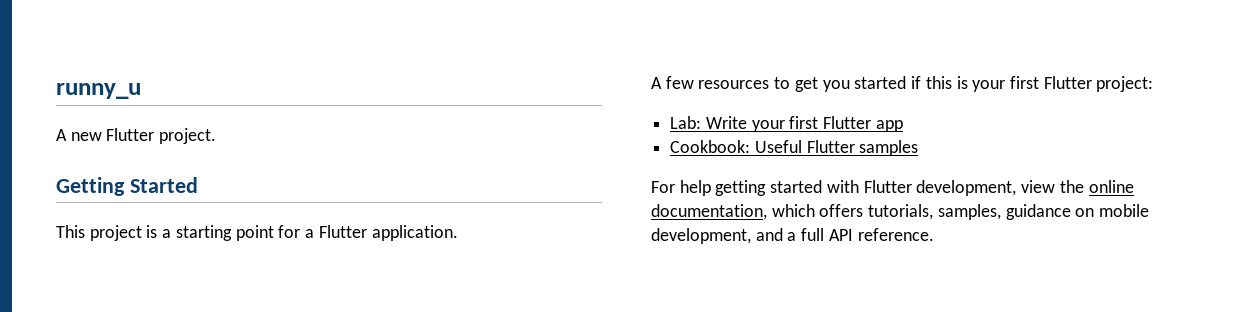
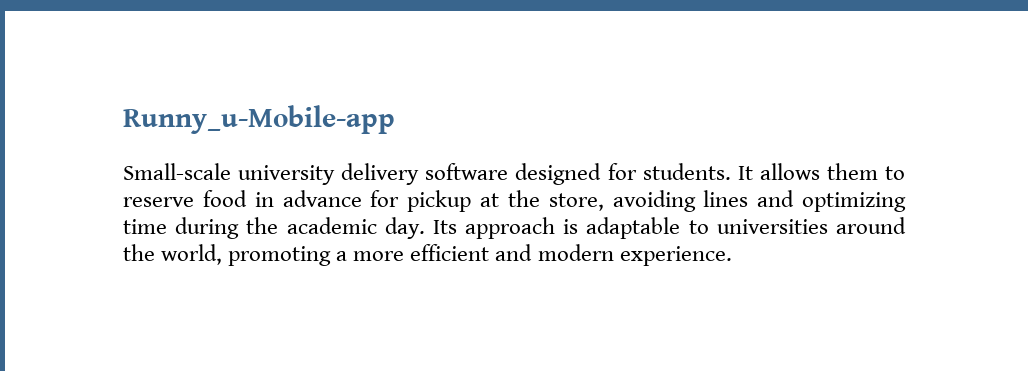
[56,83,141,99] [56,128,217,144] [56,177,198,196] [56,225,458,241] [651,76,1154,92] [670,116,903,132] [670,140,919,156] [651,180,1134,196] [651,204,1150,220] [651,228,934,244] runny_u // A new Flutter project. // Getting Started // This project is a starting point for a Flutter application. // A few resources to get you started if this is your first Flutter project: // Lab: Write your first Flutter app // Cookbook: Useful Flutter samples // For help getting started with Flutter development, view the online documentation, which offers tutorials, samples, guidance on mobile development, and a full API reference. -> [123,105,395,134] [123,163,906,185] [123,190,907,212] [123,217,906,239] [123,244,732,266] Runny_u-Mobile-app // Small-scale university delivery software designed for students. It allows them to reserve food in advance for pickup at the store, avoiding lines and optimizing time during the academic day. Its approach is adaptable to universities around the world, promoting a more efficient and modern experience.

